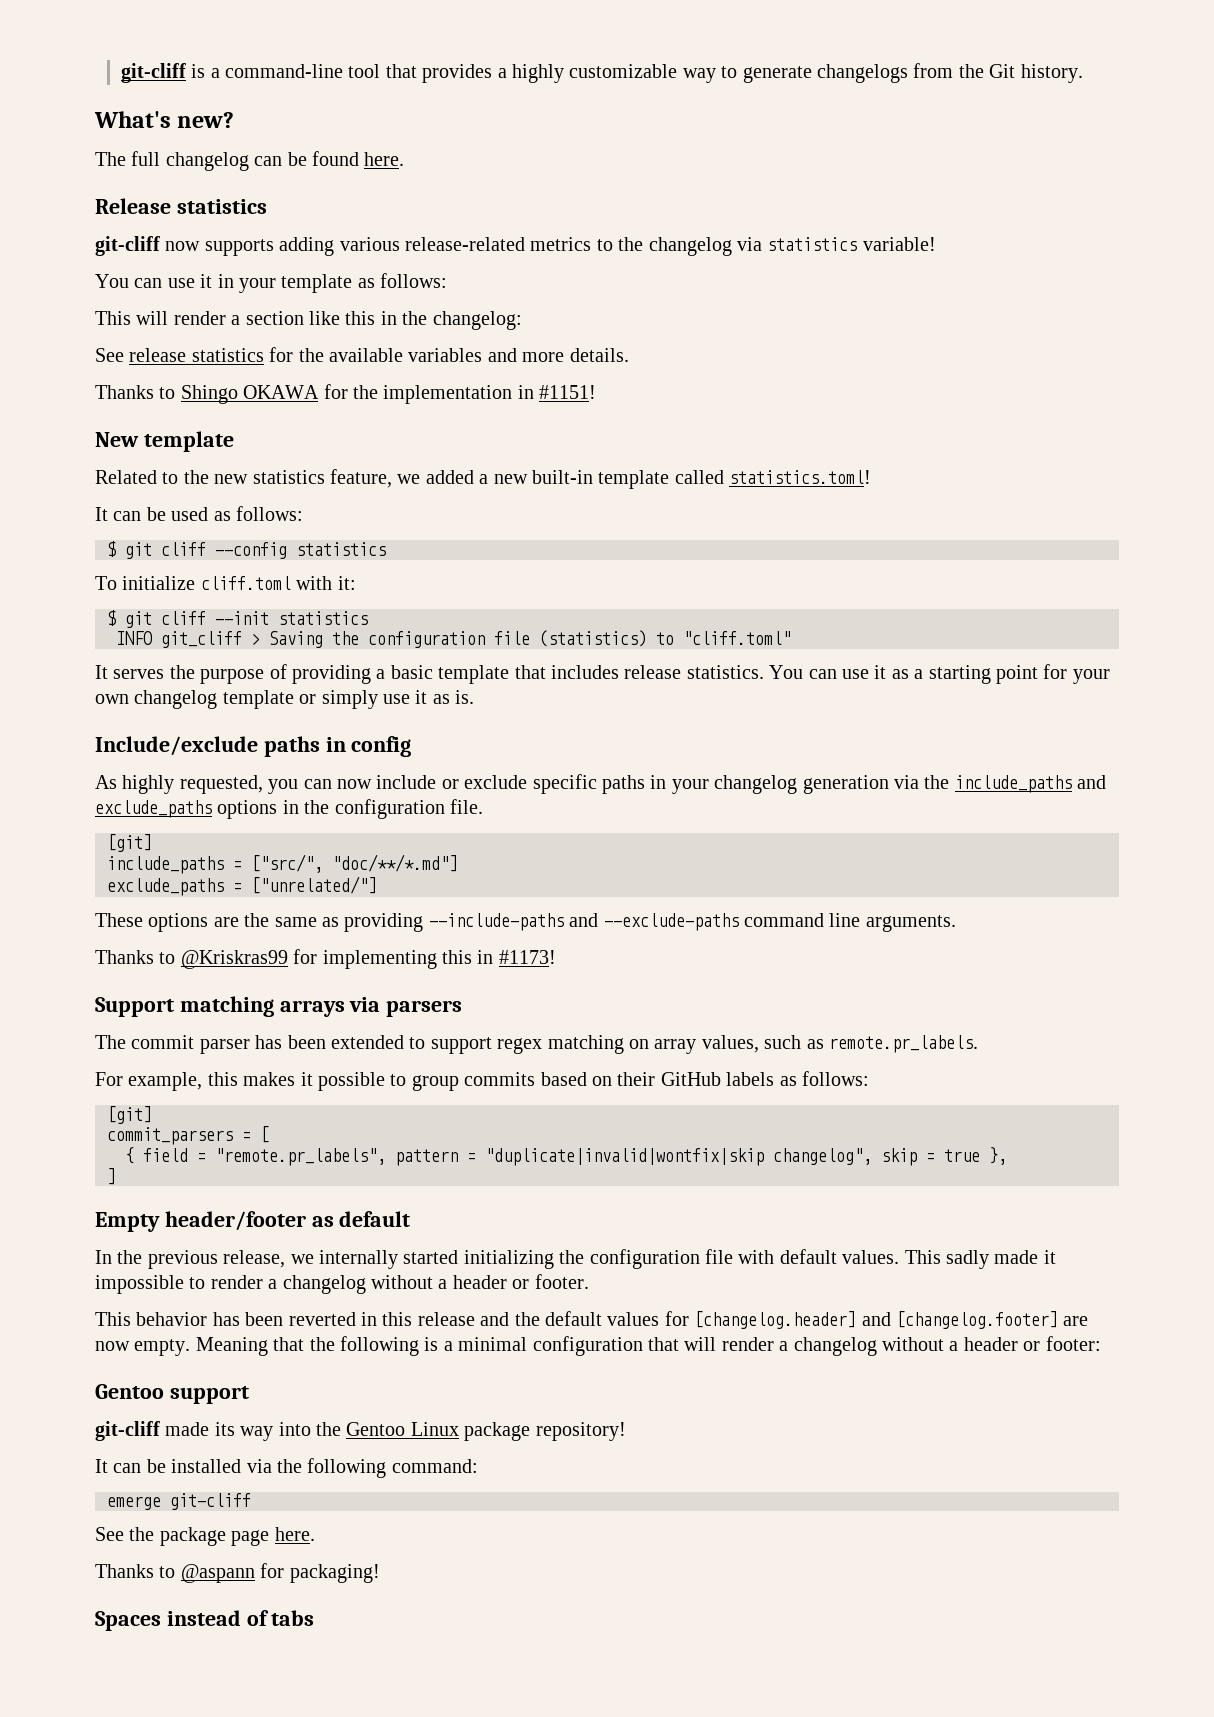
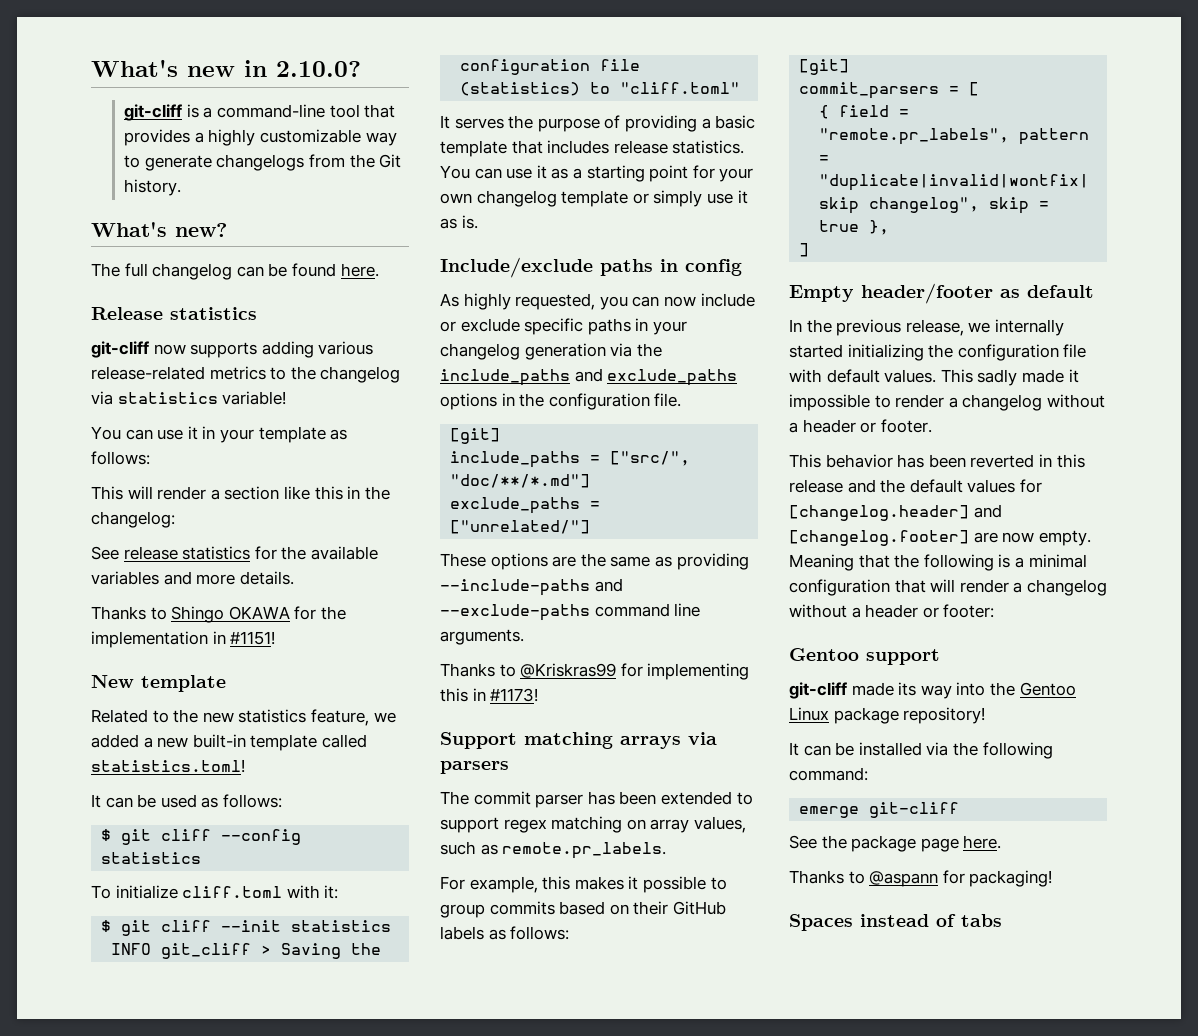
(120, 73) none -> [91,59,361,77] What's new in 2.10.0? //

